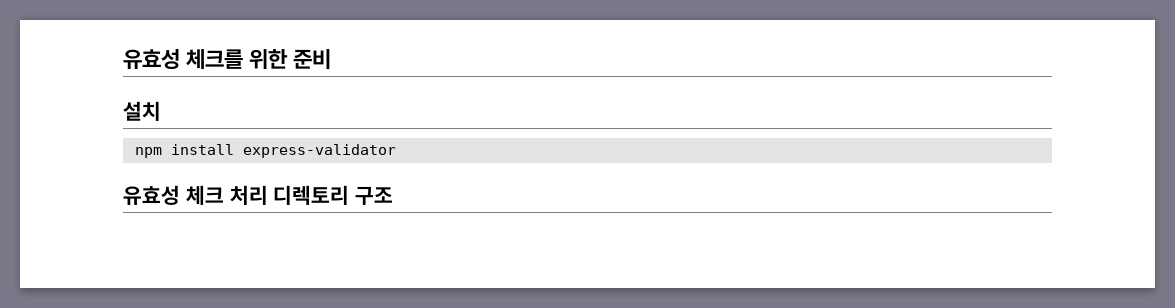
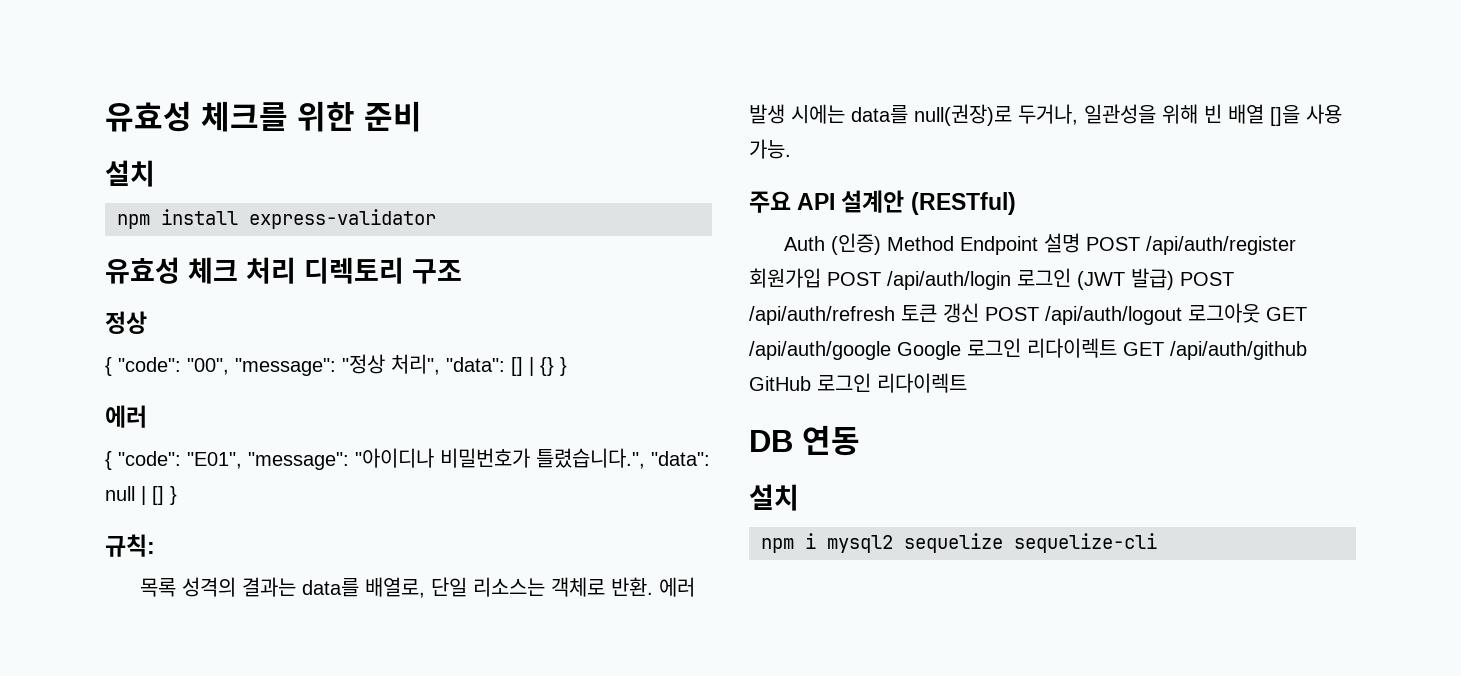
(394, 195) none -> [105,311,147,334] [105,354,567,376] [105,405,147,428] [105,448,710,470] [105,486,177,505] [105,534,155,557] [140,577,696,598] [749,104,1342,126] [749,139,791,159] [749,190,1016,215] [784,233,1297,255] [749,268,1234,290] [749,303,1307,325] [749,338,1307,360] [749,373,967,393] [749,425,860,456] [749,484,799,511] [761,533,1157,553] // 정상 // { "code": "00", "message": "정상 처리", "data": [] | {} } // 에러 // { "code": "E01", "message": "아이디나 비밀번호가 틀렸습니다.", "data": null | [] } // 규칙: // 목록 성격의 결과는 data를 배열로, 단일 리소스는 객체로 반환. 에러 발생 시에는 data를 null(권장)로 두거나, 일관성을 위해 빈 배열 []을 사용 가능. // 주요 API 설계안 (RESTful) // Auth (인증) Method Endpoint 설명 POST /api/auth/register 회원가입 POST /api/auth/login 로그인 (JWT 발급) POST /api/auth/refresh 토큰 갱신 POST /api/auth/logout 로그아웃 GET /api/auth/google Google 로그인 리다이렉트 GET /api/auth/github GitHub 로그인 리다이렉트 // DB 연동 // 설치 // npm i mysql2 sequelize sequelize-cli

